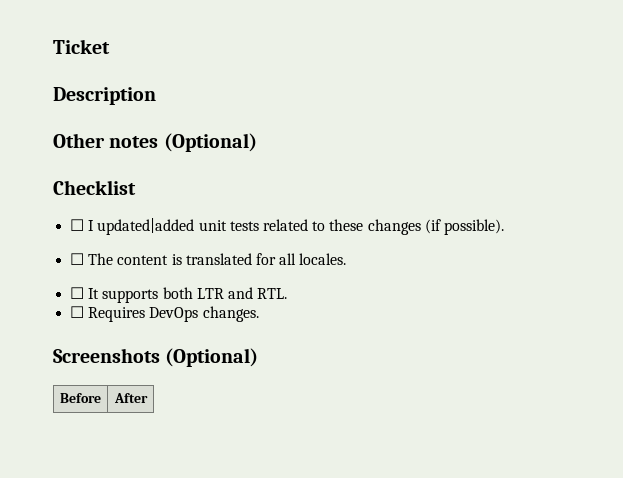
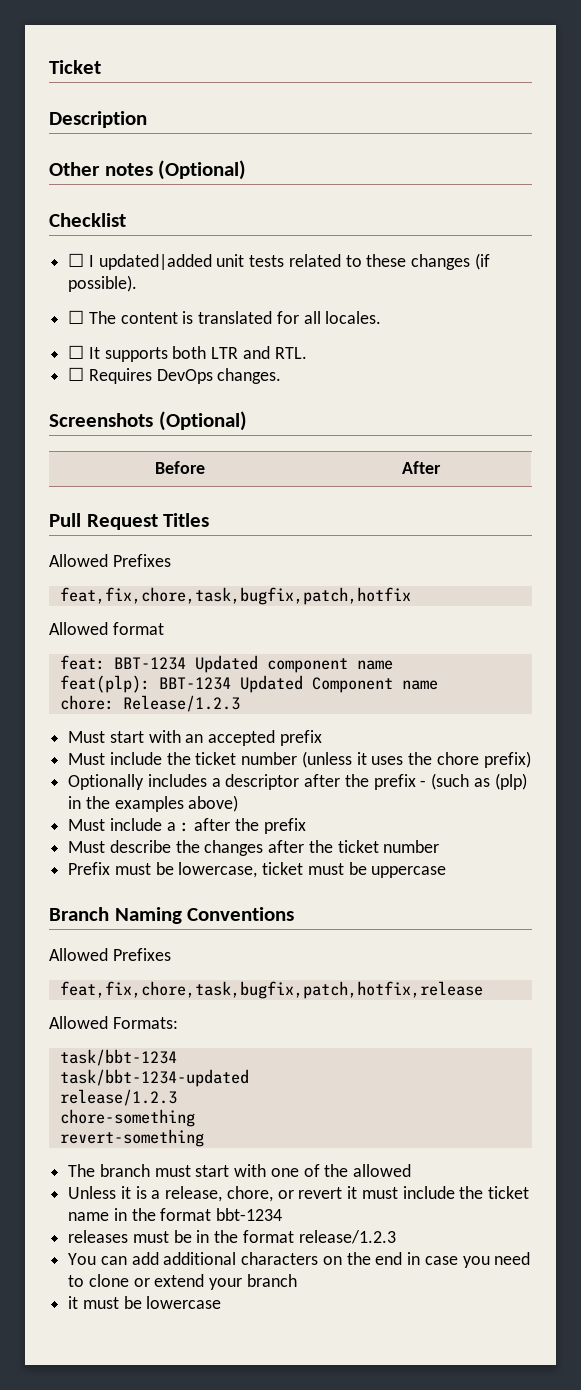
(148, 398) none -> [49,513,210,530] [49,554,171,567] [59,587,411,605] [49,622,164,635] [59,655,393,673] [59,675,438,693] [59,695,240,712] [68,730,322,746] [68,751,531,768] [68,773,527,790] [68,795,239,812] [68,818,306,834] [68,840,440,856] [68,862,447,878] [49,907,295,924] [49,948,171,961] [59,981,483,999] [49,1016,178,1029] [59,1049,177,1066] [59,1069,249,1087] [59,1089,177,1106] [59,1109,195,1127] [59,1129,204,1147] [68,1164,412,1177] [68,1186,529,1202] [68,1208,283,1221] [68,1230,396,1244] [68,1252,531,1268] [68,1274,297,1290] [68,1296,222,1309] // Pull Request Titles // Allowed Prefixes // feat,fix,chore,task,bugfix,patch,hotfix // Allowed format // feat: BBT-1234 Updated component name // feat(plp): BBT-1234 Updated Component name // chore: Release/1.2.3 // Must start with an accepted prefix // Must include the ticket number (unless it uses the chore prefix) // Optionally includes a descriptor after the prefix - (such as (plp) in the examples above) // Must include a : after the prefix // Must describe the changes after the ticket number // Prefix must be lowercase, ticket must be uppercase // Branch Naming Conventions // Allowed Prefixes // feat,fix,chore,task,bugfix,patch,hotfix,release // Allowed Formats: // task/bbt-1234 // task/bbt-1234-updated // release/1.2.3 // chore-something // revert-something // The branch must start with one of the allowed // Unless it is a release, chore, or revert it must include the ticket name in the format bbt-1234 // releases must be in the format release/1.2.3 // You can add additional characters on the end in case you need to clone or extend your branch // it must be lowercase

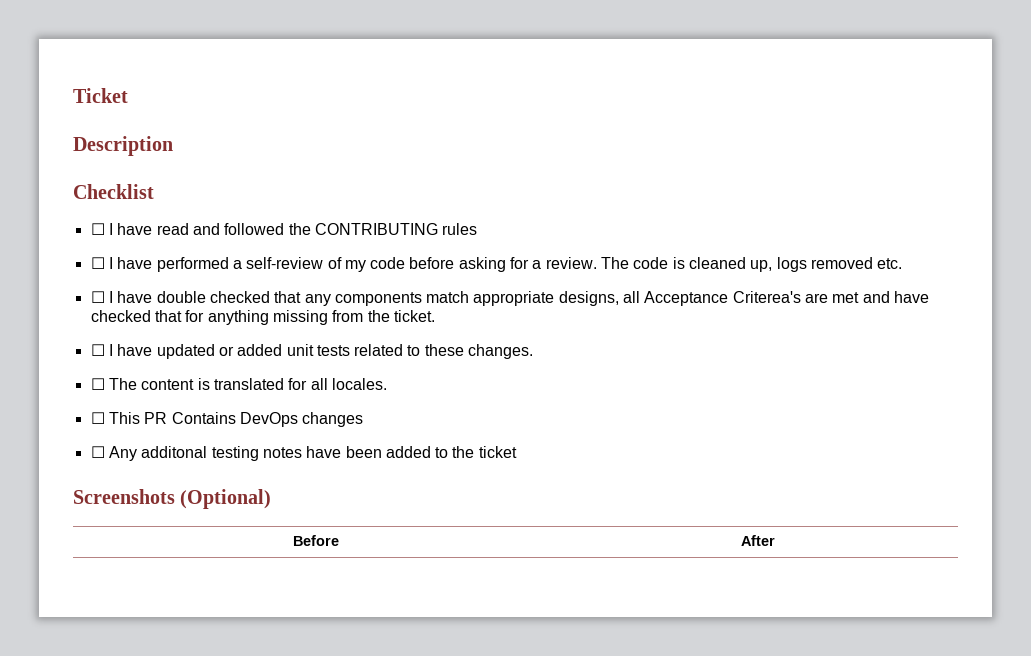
[49,160,247,180] // Other notes (Optional) -> (173, 146) none
[98,254,212,270] updated|added -> [117,223,478,235] [90,257,903,272] [90,291,930,306] [90,310,435,325] [90,344,283,359] have read and followed the CONTRIBUTING rules // ☐ I have performed a self-review of my code before asking for a review. The code is cleaned up, logs removed etc. // ☐ I have double checked that any components match appropriate designs, all Acceptance Criterea's are met and have checked that for anything missing from the ticket. // ☐ I have updated or added
[411,253,490,270] [68,275,138,292] changes (if possible). -> [468,344,534,359] changes.
[88,346,307,362] [68,367,282,384] [49,411,247,431] [155,461,205,474] [402,461,441,474] [49,513,210,530] [49,554,171,567] [59,587,411,605] [49,622,164,635] [59,655,393,673] [59,675,438,693] [59,695,240,712] [68,730,322,746] [68,751,531,768] [68,773,527,790] [68,795,239,812] [68,818,306,834] [68,840,440,856] [68,862,447,878] [49,907,295,924] [49,948,171,961] [59,981,483,999] [49,1016,178,1029] [59,1049,177,1066] [59,1069,249,1087] [59,1089,177,1106] [59,1109,195,1127] [59,1129,204,1147] [68,1164,412,1177] [68,1186,529,1202] [68,1208,283,1221] [68,1230,396,1244] [68,1252,531,1268] [68,1274,297,1290] [68,1296,222,1309] It supports both LTR and RTL. // ☐ Requires DevOps changes. // Screenshots (Optional) // Before | After // Pull Request Titles // Allowed Prefixes // feat,fix,chore,task,bugfix,patch,hotfix // Allowed format // feat: BBT-1234 Updated component name // feat(plp): BBT-1234 Updated Component name // chore: Release/1.2.3 // Must start with an accepted prefix // Must include the ticket number (unless it uses the chore prefix) // Optionally includes a descriptor after the prefix - (such as (plp) in the examples above) // Must include a : after the prefix // Must describe the changes after the ticket number // Prefix must be lowercase, ticket must be uppercase // Branch Naming Conventions // Allowed Prefixes // feat,fix,chore,task,bugfix,patch,hotfix,release // Allowed Formats: // task/bbt-1234 // task/bbt-1234-updated // release/1.2.3 // chore-something // revert-something // The branch must start with one of the allowed // Unless it is a release, chore, or revert it must include the ticket name in the format bbt-1234 // releases must be in the format release/1.2.3 // You can add additional characters on the end in case you need to clone or extend your branch // it must be lowercase -> [108,412,364,427] [90,446,517,461] [73,489,272,509] [293,535,339,546] [741,535,775,546] This PR Contains DevOps changes // ☐ Any additonal testing notes have been added to the ticket // Screenshots (Optional) // Before | After

